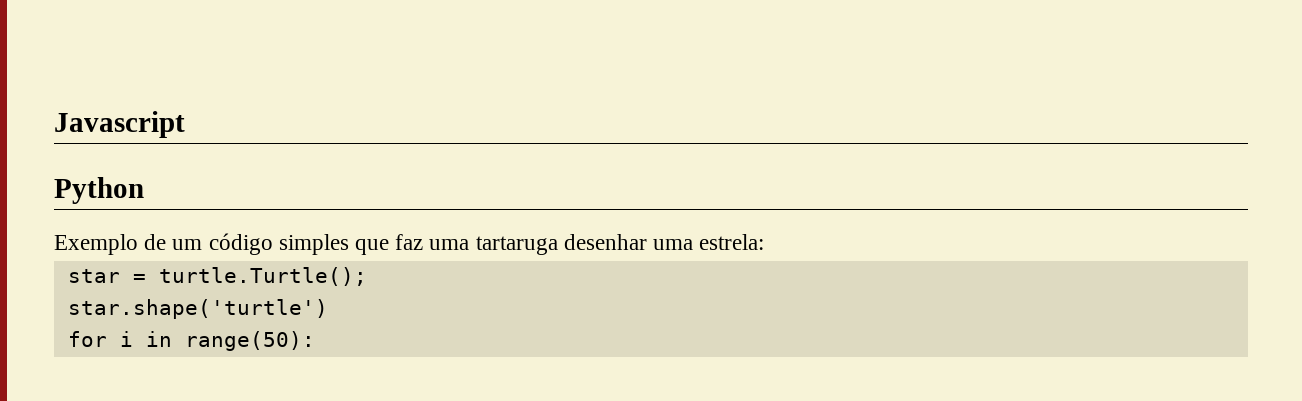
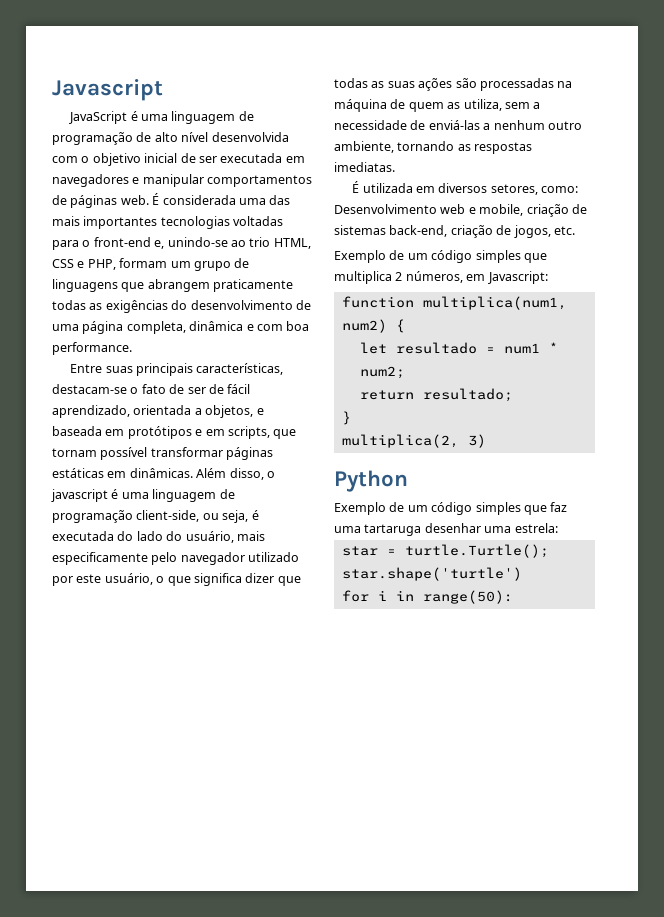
(185, 124) none -> [69,111,254,124] [52,132,289,145] [52,153,305,166] [52,174,313,187] [52,193,291,208] [52,216,284,229] [52,237,311,250] [52,258,250,271] [52,279,294,292] [52,300,311,313] [52,321,310,334] [52,342,132,355] [70,363,284,376] [52,384,251,394] [52,405,264,418] [52,426,297,439] [52,447,274,460] [52,468,275,480] [51,489,235,502] [52,510,259,523] [52,531,265,543] [52,552,300,565] [52,573,301,586] [334,78,573,91] [334,99,541,112] [334,120,582,130] [334,141,533,154] [334,162,395,172] [352,181,579,195] [334,204,587,217] [334,225,575,238] [334,250,547,263] [334,271,548,284] [341,296,567,310] [341,319,405,333] [359,342,558,354] [359,366,405,379] [359,388,513,402] [341,411,351,425] [341,434,486,448] // JavaScript é uma linguagem de programação de alto nível desenvolvida com o objetivo inicial de ser executada em navegadores e manipular comportamentos de páginas web. É considerada uma das mais importantes tecnologias voltadas para o front-end e, unindo-se ao trio HTML, CSS e PHP, formam um grupo de linguagens que abrangem praticamente todas as exigências do desenvolvimento de uma página completa, dinâmica e com boa performance. // Entre suas principais características, destacam-se o fato de ser de fácil aprendizado, orientada a objetos, e baseada em protótipos e em scripts, que tornam possível transformar páginas estáticas em dinâmicas. Além disso, o javascript é uma linguagem de programação client-side, ou seja, é executada do lado do usuário, mais especificamente pelo navegador utilizado por este usuário, o que significa dizer que todas as suas ações são processadas na máquina de quem as utiliza, sem a necessidade de enviá-las a nenhum outro ambiente, tornando as respostas imediatas. // É utilizada em diversos setores, como: Desenvolvimento web e mobile, criação de sistemas back-end, criação de jogos, etc. // Exemplo de um código simples que multiplica 2 números, em Javascript: // function multiplica(num1, num2) { // let resultado = num1 * num2; // return resultado; // } // multiplica(2, 3)

